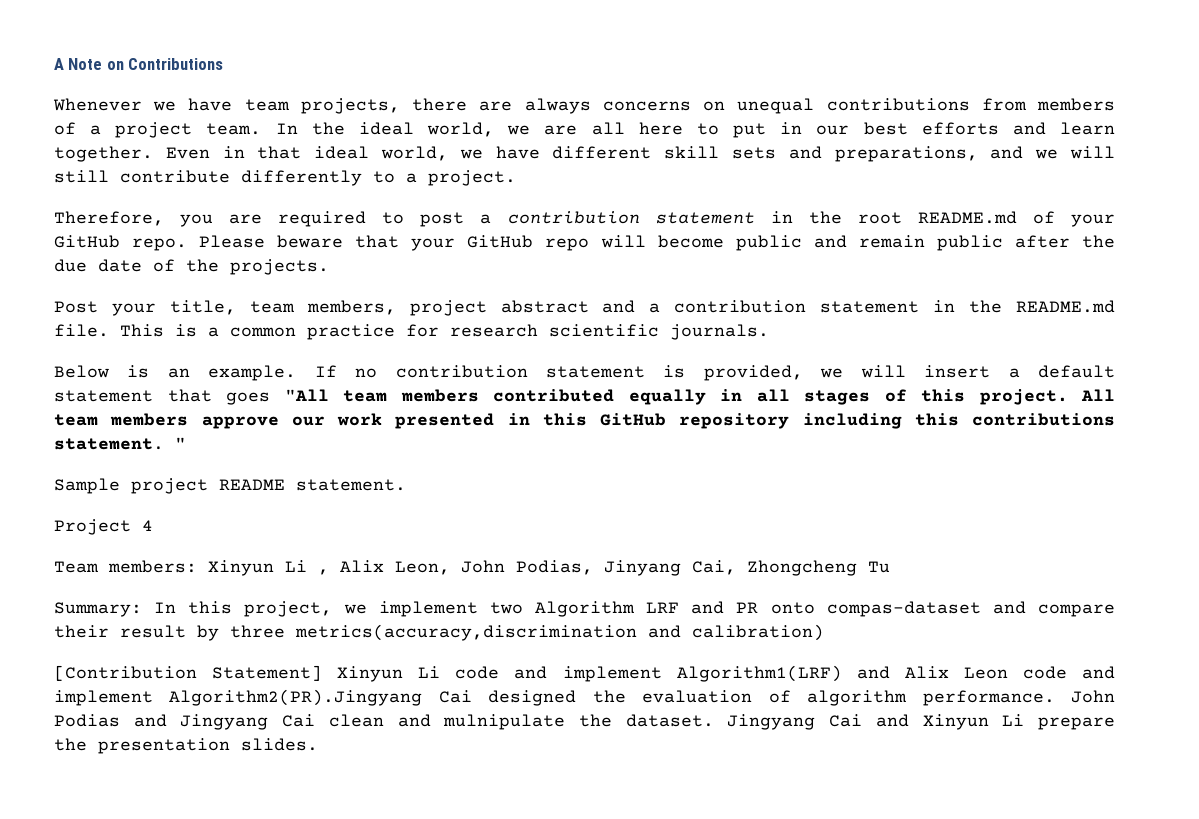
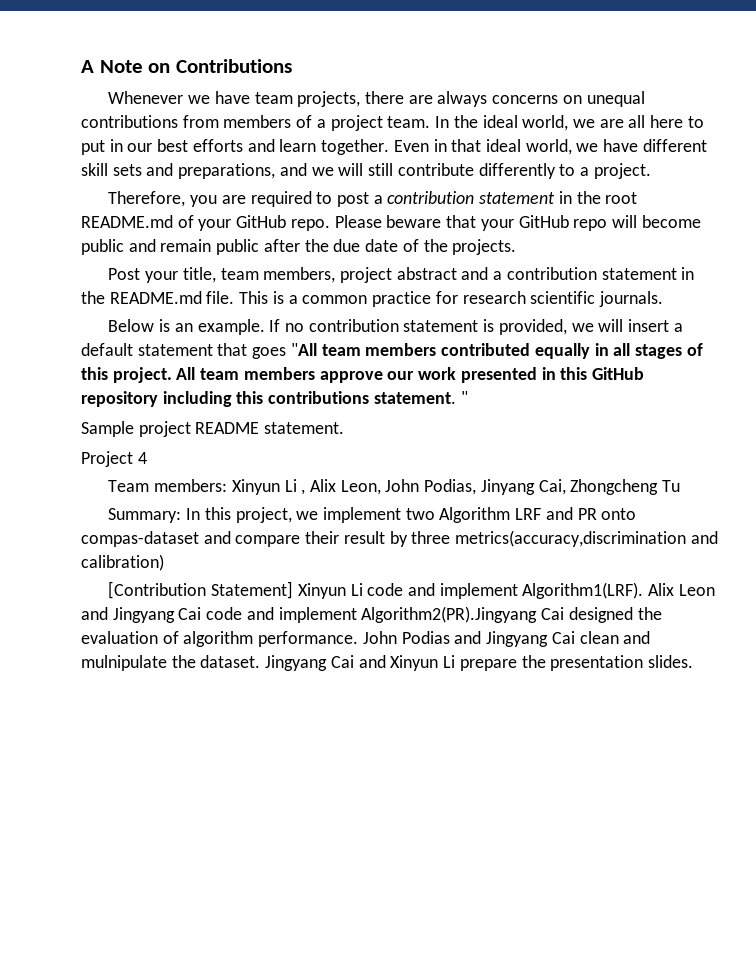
[676,665,1008,682] Algorithm1(LRF) and Alix Leon -> [522,582,715,599] [81,607,202,623] Algorithm1(LRF). Alix Leon and Jingyang Cai

